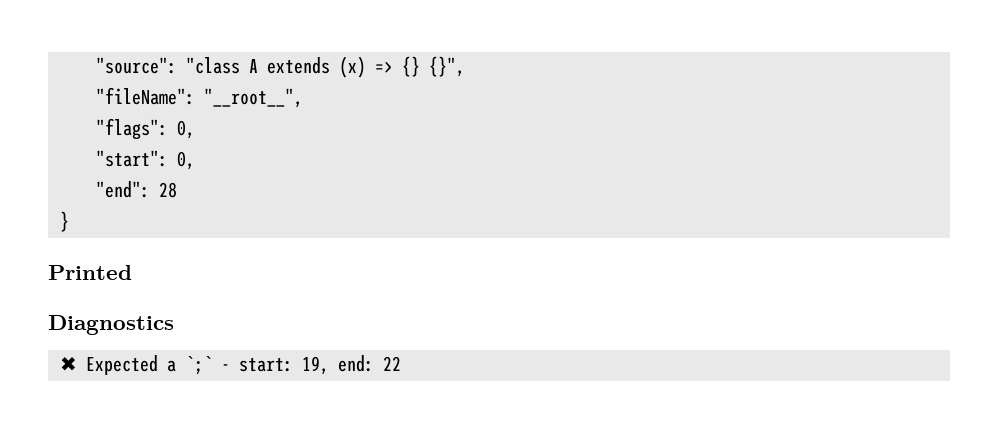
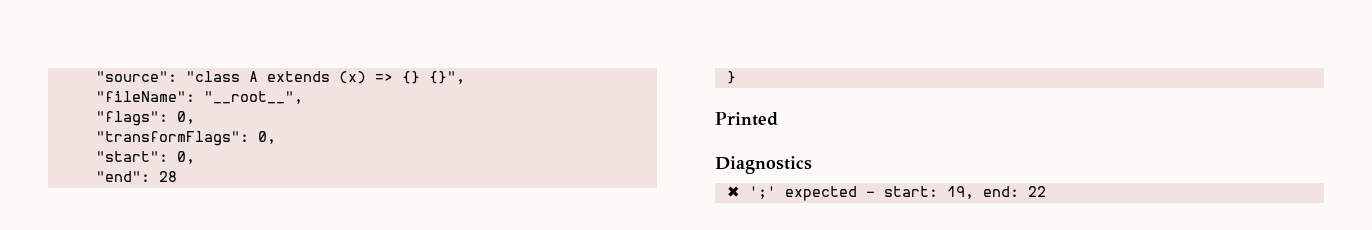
(196, 129) none -> [95,131,276,146] // "transformFlags": 0,
[86,355,213,375] Expected a `;` -> [748,186,857,201] ';' expected

